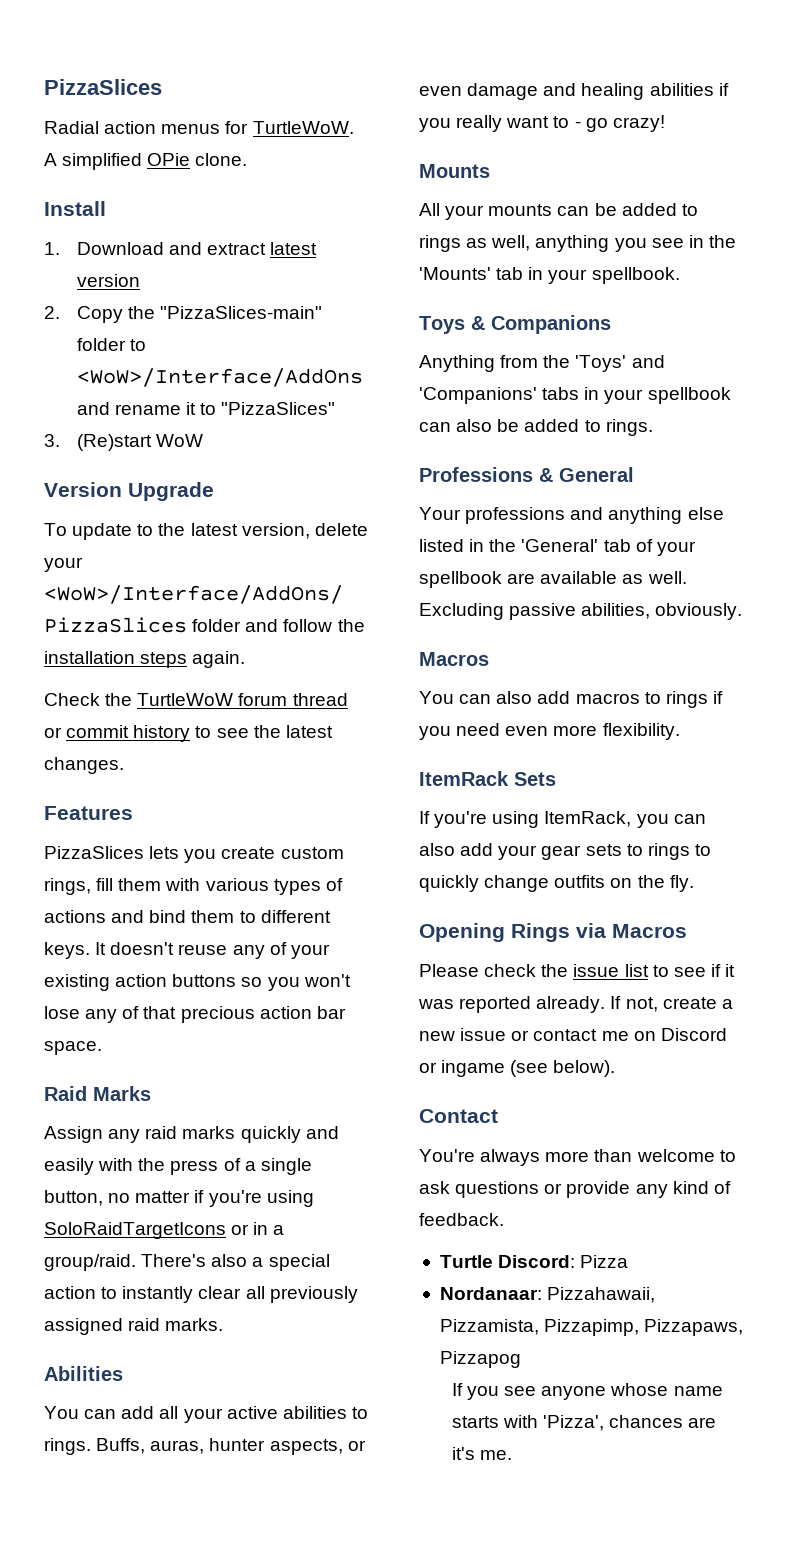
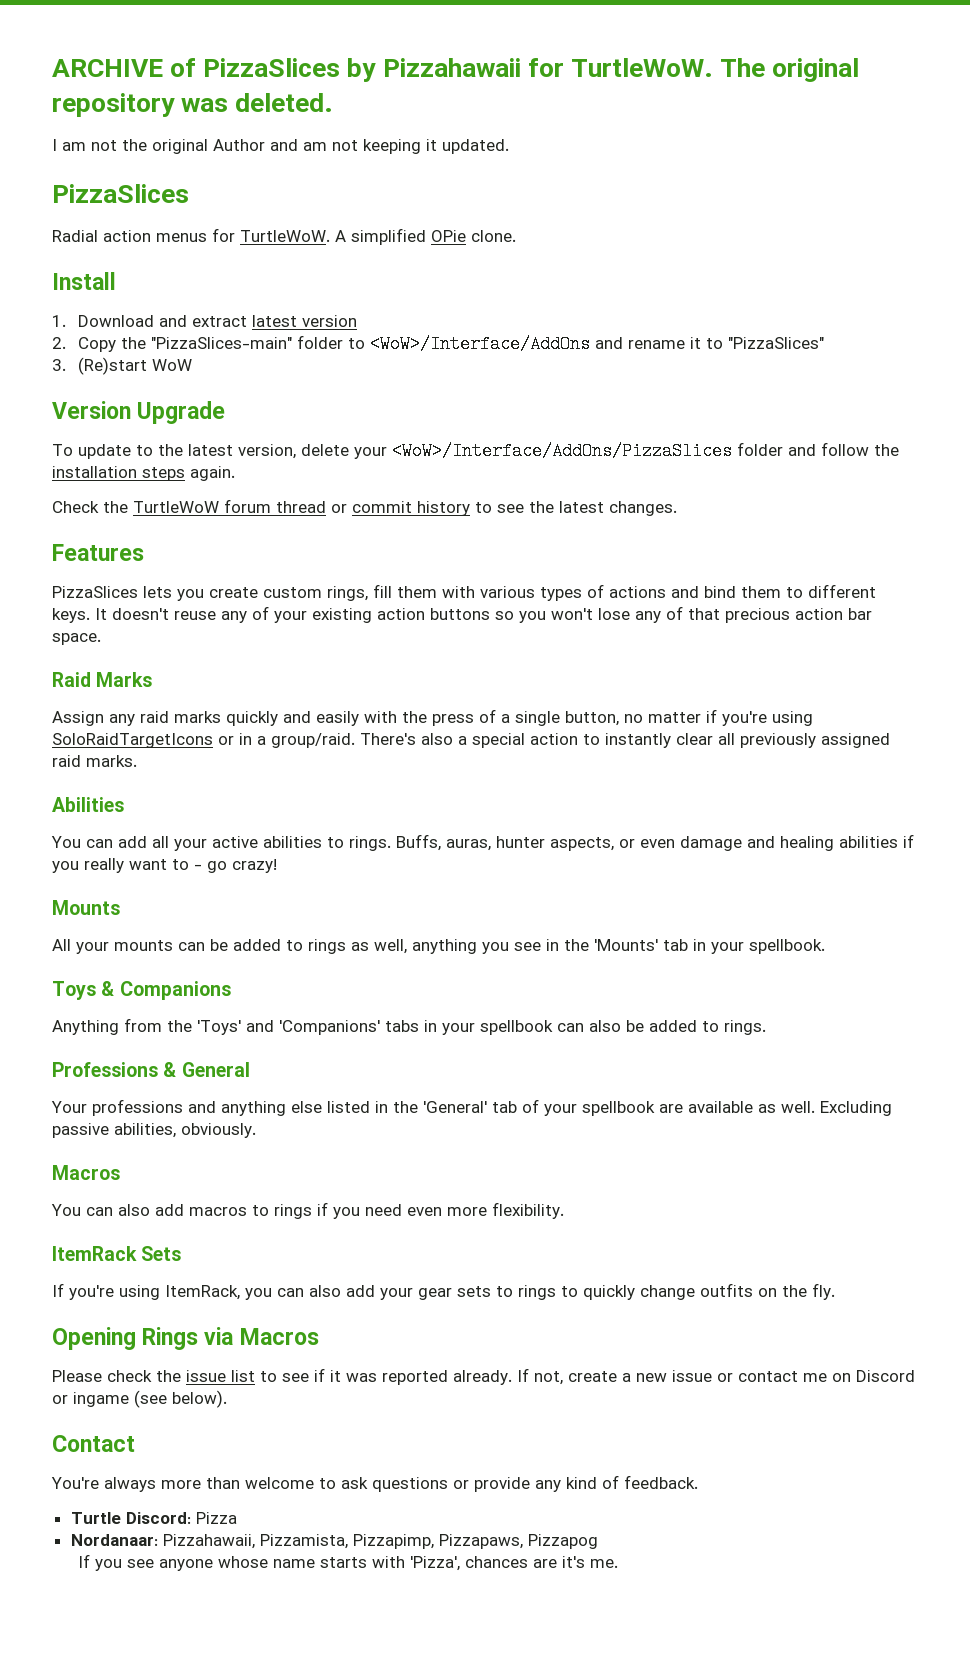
(44, 87) none -> [52,58,860,82] [52,93,334,117] [52,139,509,154] ARCHIVE of PizzaSlices by Pizzahawaii for TurtleWoW. The original repository was deleted. // I am not the original Author and am not keeping it updated. //

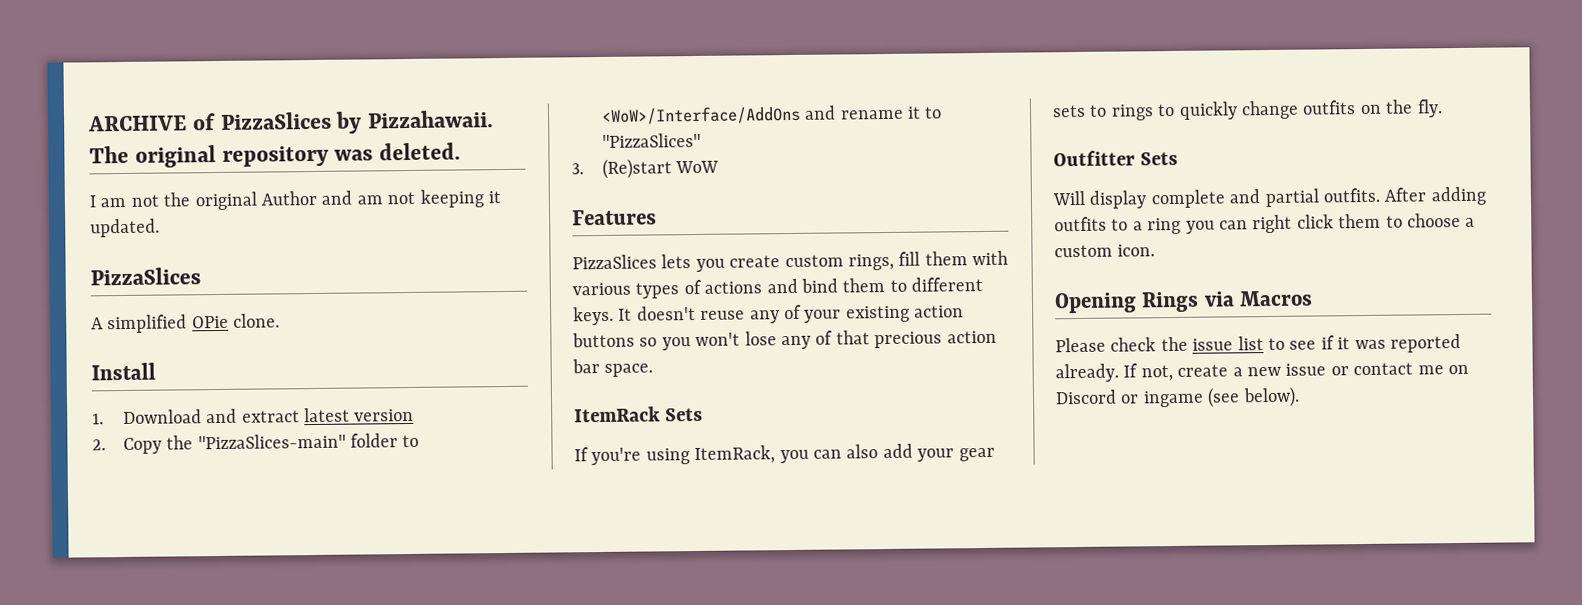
[382,58,713,77] Pizzahawaii for TurtleWoW. -> [367,110,494,129] Pizzahawaii.
[52,228,330,242] Radial action menus for TurtleWoW. -> (201, 276) none
[52,401,226,424] [52,442,899,460] [52,466,235,481] [52,499,677,516] // Version Upgrade // To update to the latest version, delete your <WoW>/Interface/AddOns/PizzaSlices folder and follow the installation steps again. // Check the TurtleWoW forum thread or commit history to see the latest changes. -> (720, 167) none
[52,672,153,687] [52,709,813,726] [52,733,890,748] [52,755,137,767] [52,797,124,812] [51,834,914,851] [52,858,277,873] [52,900,120,915] [52,939,825,954] [52,981,231,1000] [52,1018,766,1035] [52,1062,250,1077] [51,1099,892,1116] [52,1123,256,1138] [52,1165,120,1180] [51,1202,564,1219] // Raid Marks // Assign any raid marks quickly and easily with the press of a single button, no matter if you're using SoloRaidTargetIcons or in a group/raid. There's also a special action to instantly clear all previously assigned raid marks. // Abilities // You can add all your active abilities to rings. Buffs, auras, hunter aspects, or even damage and healing abilities if you really want to - go crazy! // Mounts // All your mounts can be added to rings as well, anything you see in the 'Mounts' tab in your spellbook. // Toys & Companions // Anything from the 'Toys' and 'Companions' tabs in your spellbook can also be added to rings. // Professions & General // Your professions and anything else listed in the 'General' tab of your spellbook are available as well. Excluding passive abilities, obviously. // Macros // You can also add macros to rings if you need even more flexibility. -> (654, 370) none
(835, 1291) none -> [1053,150,1178,167] [1052,186,1487,209] [1054,212,1476,235] [1054,244,1156,258] // Outfitter Sets // Will display complete and partial outfits. After adding outfits to a ring you can right click them to choose a custom icon.
[52,1435,135,1452] [51,1475,698,1492] [70,1512,237,1524] [70,1534,598,1549] [77,1554,618,1571] // Contact // You're always more than welcome to ask questions or provide any kind of feedback. // Turtle Discord: Pizza // Nordanaar: Pizzahawaii, Pizzamista, Pizzapimp, Pizzapaws, Pizzapog // If you see anyone whose name starts with 'Pizza', chances are it's me. -> (1300, 397) none

